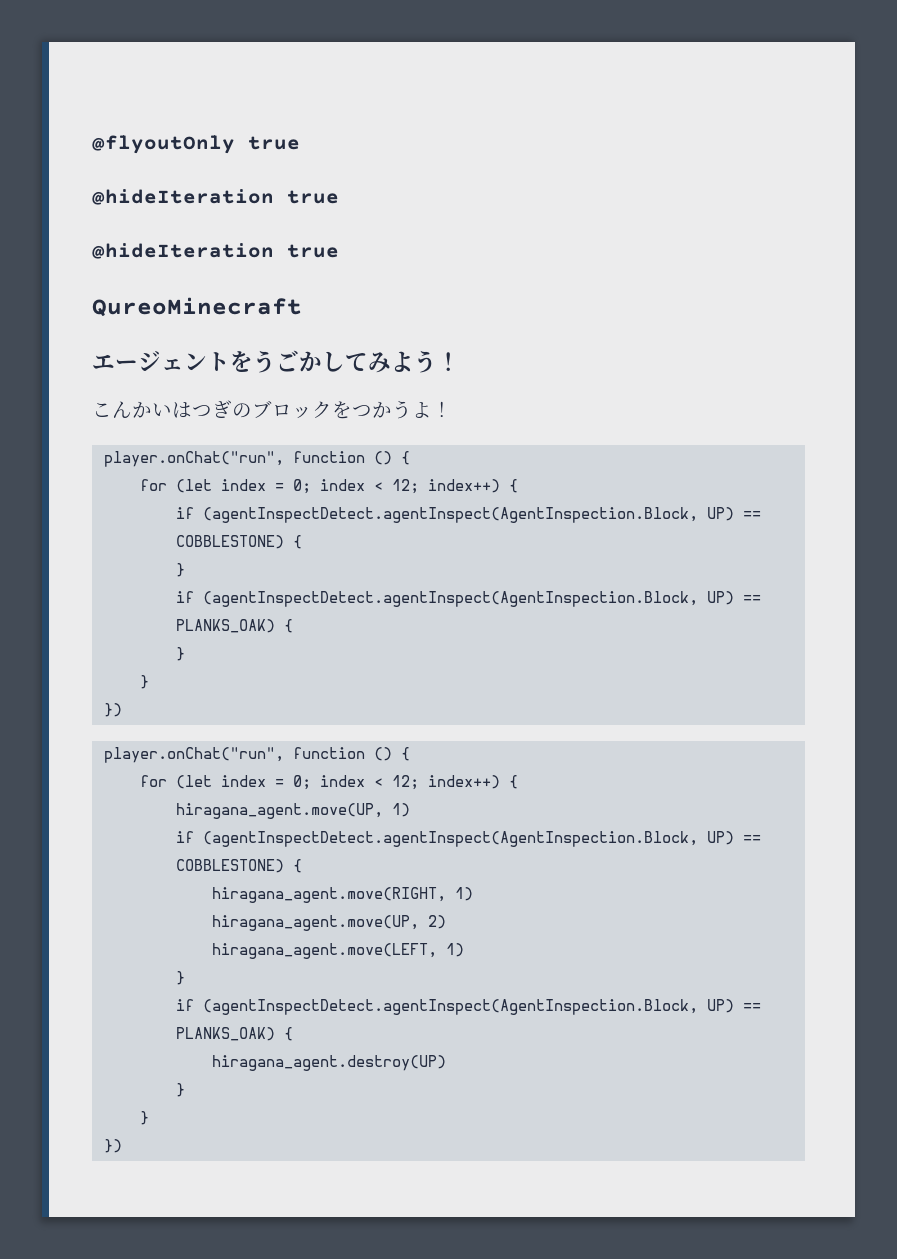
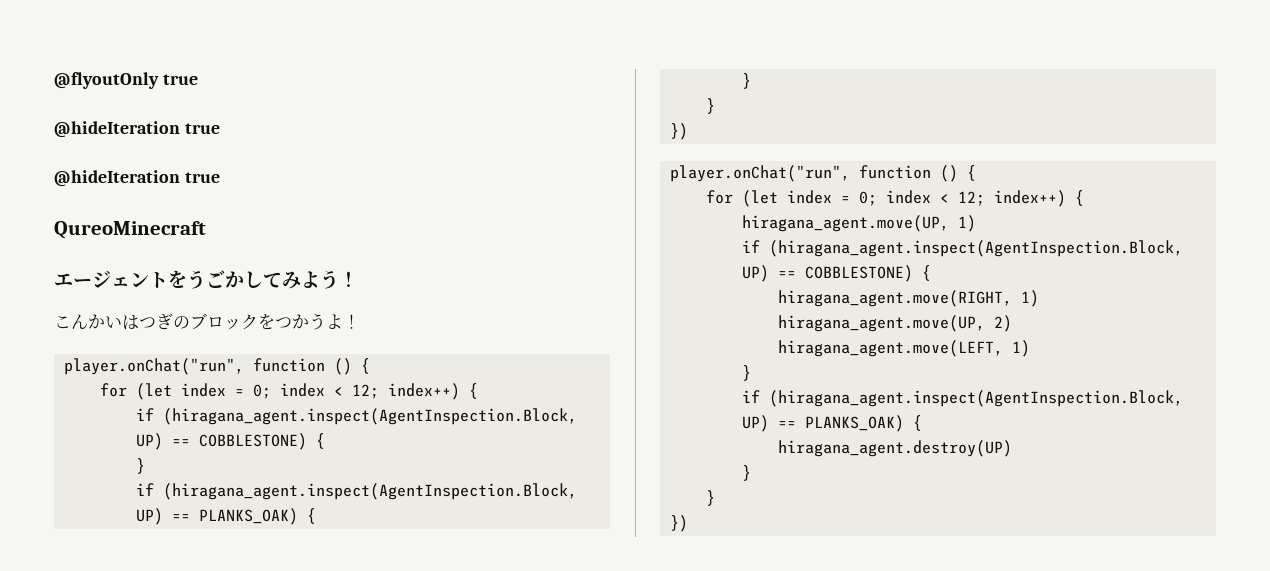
[202,507,698,523] (agentInspectDetect.agentInspect(AgentInspection.Block, -> [163,408,578,425] (hiragana_agent.inspect(AgentInspection.Block,
[202,591,698,607] (agentInspectDetect.agentInspect(AgentInspection.Block, -> [163,483,578,500] (hiragana_agent.inspect(AgentInspection.Block,
[202,831,698,847] (agentInspectDetect.agentInspect(AgentInspection.Block, -> [769,240,1184,257] (hiragana_agent.inspect(AgentInspection.Block,
[202,999,698,1015] (agentInspectDetect.agentInspect(AgentInspection.Block, -> [769,390,1184,407] (hiragana_agent.inspect(AgentInspection.Block,

